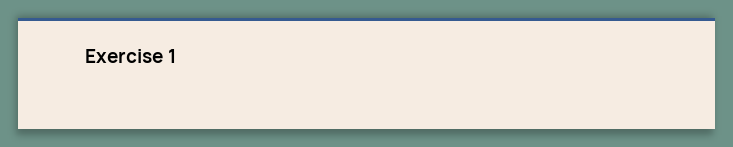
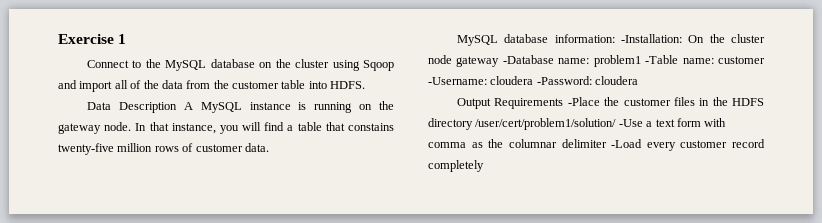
(177, 56) none -> [86,59,395,71] [58,80,366,92] [86,101,394,113] [58,122,395,134] [58,143,269,155] [456,34,765,46] [428,55,765,67] [428,76,639,85] [456,97,764,109] [428,118,727,130] [428,139,765,151] [428,160,484,172] // Connect to the MySQL database on the cluster using Sqoop and import all of the data from the customer table into HDFS. // Data Description A MySQL instance is running on the gateway node. In that instance, you will find a table that constains twenty-five million rows of customer data. // MySQL database information: -Installation: On the cluster node gateway -Database name: problem1 -Table name: customer -Username: cloudera -Password: cloudera // Output Requirements -Place the customer files in the HDFS directory /user/cert/problem1/solution/ -Use a text form with comma as the columnar delimiter -Load every customer record completely

